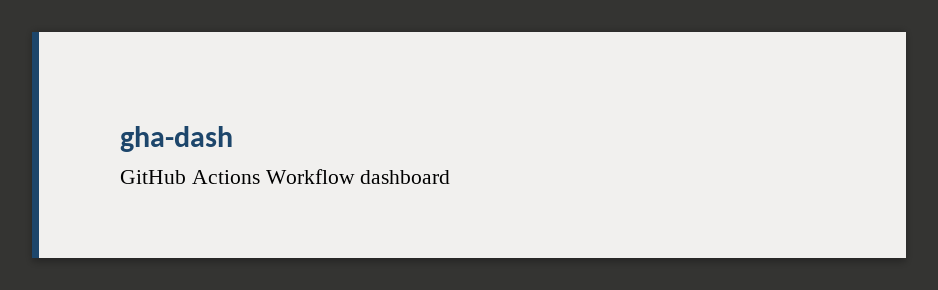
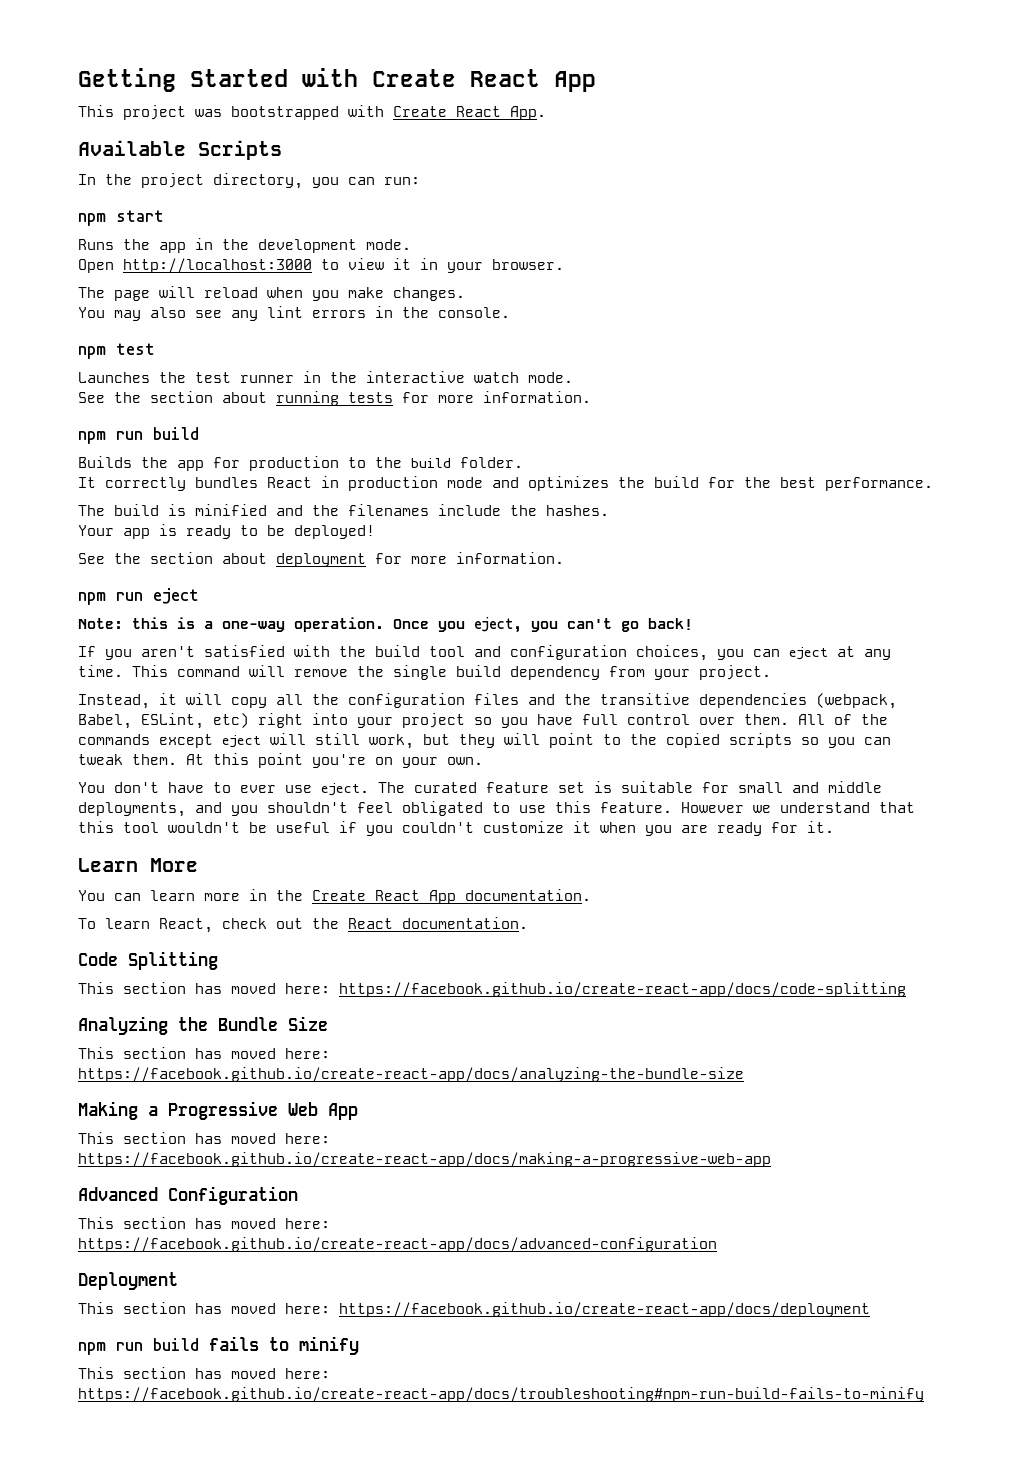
[120,126,233,152] [120,169,451,184] gha-dash // GitHub Actions Workflow dashboard -> [78,68,596,92] [78,105,546,120] [78,140,282,160] [78,173,420,189] [78,210,164,226] [78,238,411,253] [78,258,564,273] [78,286,465,301] [78,306,510,321] [78,343,155,359] [78,371,573,383] [78,391,591,406] [78,427,199,444] [78,456,523,471] [78,476,933,491] [78,504,609,516] [78,524,375,539] [78,552,564,567] [78,588,199,605] [78,617,693,633] [78,645,891,661] [78,665,771,680] [78,693,897,709] [78,713,888,729] [78,733,891,749] [78,753,483,768] [78,781,882,796] [78,801,915,817] [78,821,834,836] [78,858,198,872] [78,889,591,904] [78,917,528,933] [78,951,218,970] [78,982,906,997] [78,1016,328,1035] [78,1047,330,1059] [78,1067,744,1082] [78,1101,358,1120] [78,1132,330,1144] [78,1152,771,1167] [78,1186,298,1205] [78,1217,330,1229] [78,1237,717,1252] [78,1272,178,1290] [78,1302,870,1317] [78,1336,359,1355] [78,1367,330,1379] [78,1387,924,1402] Getting Started with Create React App // This project was bootstrapped with Create React App. // Available Scripts // In the project directory, you can run: // npm start // Runs the app in the development mode. // Open http://localhost:3000 to view it in your browser. // The page will reload when you make changes. // You may also see any lint errors in the console. // npm test // Launches the test runner in the interactive watch mode. // See the section about running tests for more information. // npm run build // Builds the app for production to the build folder. // It correctly bundles React in production mode and optimizes the build for the best performance. // The build is minified and the filenames include the hashes. // Your app is ready to be deployed! // See the section about deployment for more information. // npm run eject // Note: this is a one-way operation. Once you eject, you can't go back! // If you aren't satisfied with the build tool and configuration choices, you can eject at any time. This command will remove the single build dependency from your project. // Instead, it will copy all the configuration files and the transitive dependencies (webpack, Babel, ESLint, etc) right into your project so you have full control over them. All of the commands except eject will still work, but they will point to the copied scripts so you can tweak them. At this point you're on your own. // You don't have to ever use eject. The curated feature set is suitable for small and middle deployments, and you shouldn't feel obligated to use this feature. However we understand that this tool wouldn't be useful if you couldn't customize it when you are ready for it. // Learn More // You can learn more in the Create React App documentation. // To learn React, check out the React documentation. // Code Splitting // This section has moved here: https://facebook.github.io/create-react-app/docs/code-splitting // Analyzing the Bundle Size // This section has moved here: https://facebook.github.io/create-react-app/docs/analyzing-the-bundle-size // Making a Progressive Web App // This section has moved here: https://facebook.github.io/create-react-app/docs/making-a-progressive-web-app // Advanced Configuration // This section has moved here: https://facebook.github.io/create-react-app/docs/advanced-configuration // Deployment // This section has moved here: https://facebook.github.io/create-react-app/docs/deployment // npm run build fails to minify // This section has moved here: https://facebook.github.io/create-react-app/docs/troubleshooting#npm-run-build-fails-to-minify

